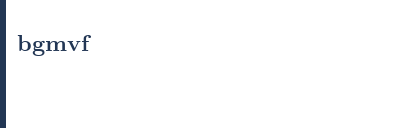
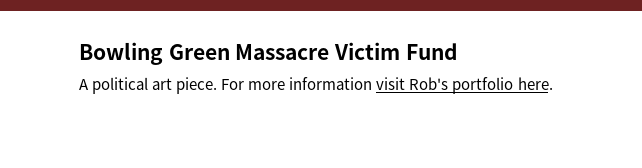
[17,35,92,56] bgmvf -> [79,42,458,65] [79,77,553,94] Bowling Green Massacre Victim Fund // A political art piece. For more information visit Rob's portfolio here.

